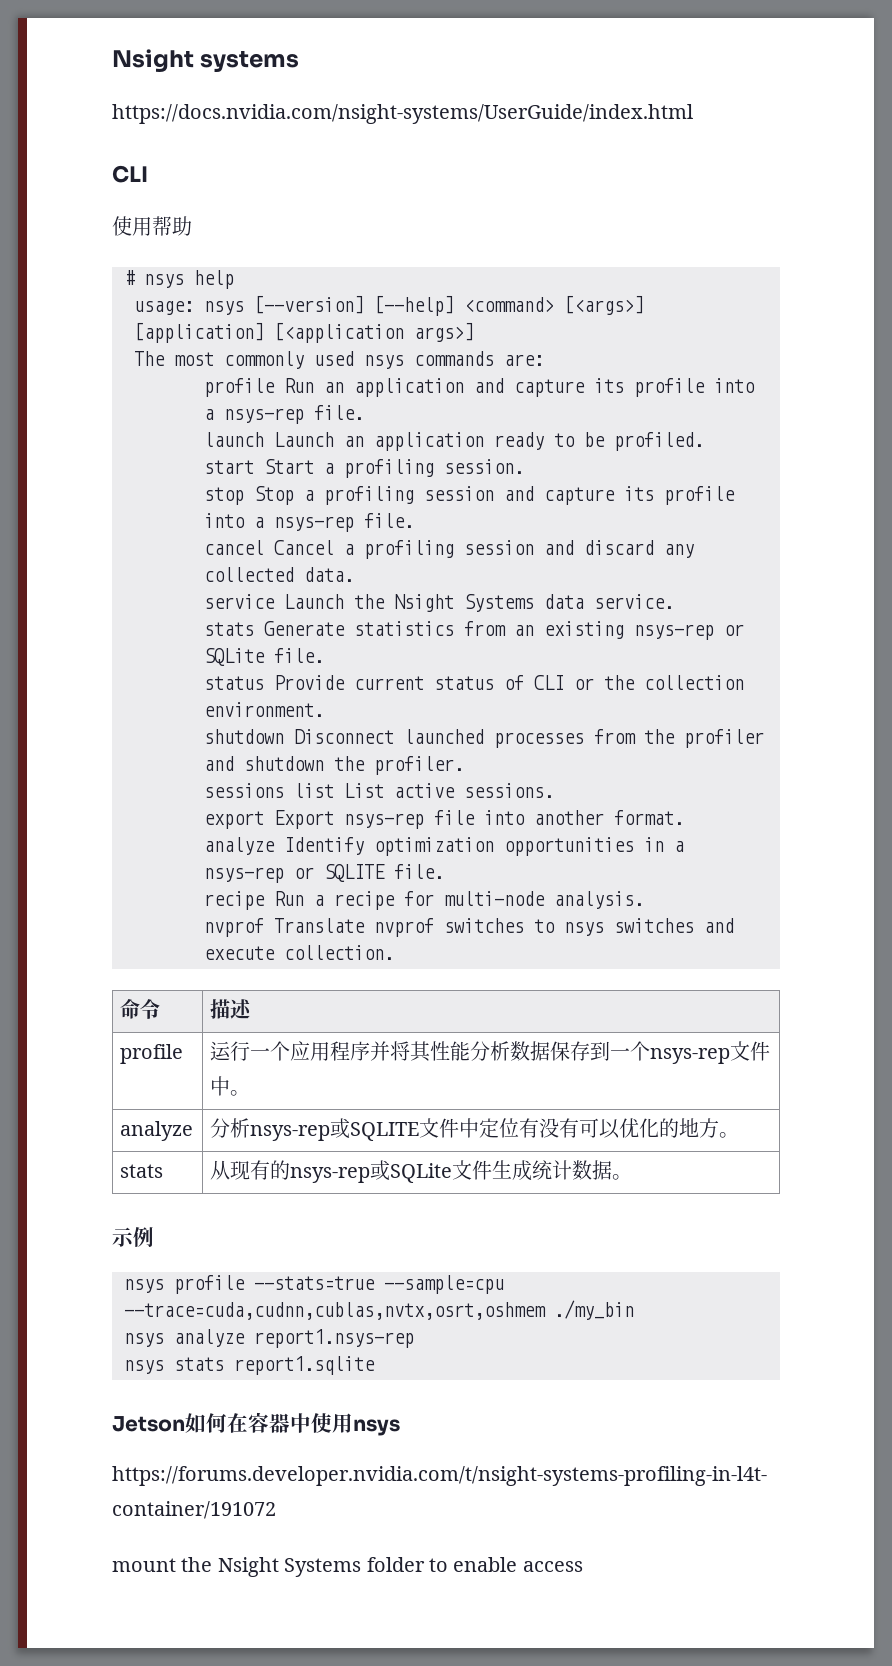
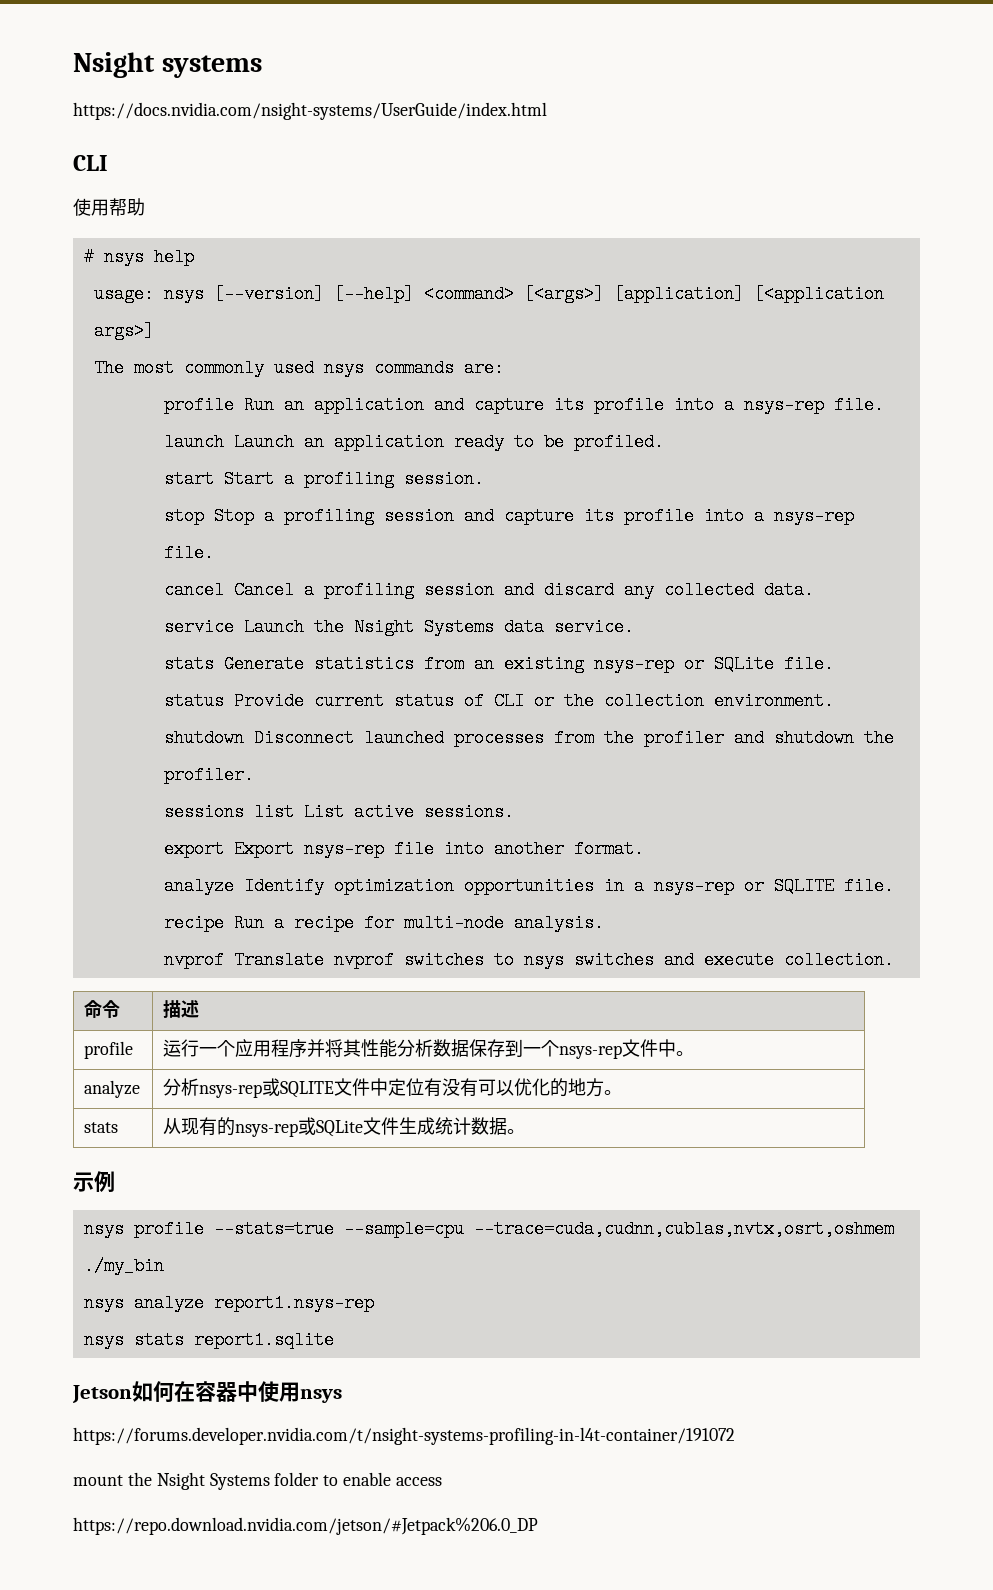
(583, 1566) none -> [73,1517,538,1535] // https://repo.download.nvidia.com/jetson/#Jetpack%206.0_DP

